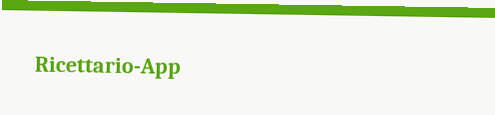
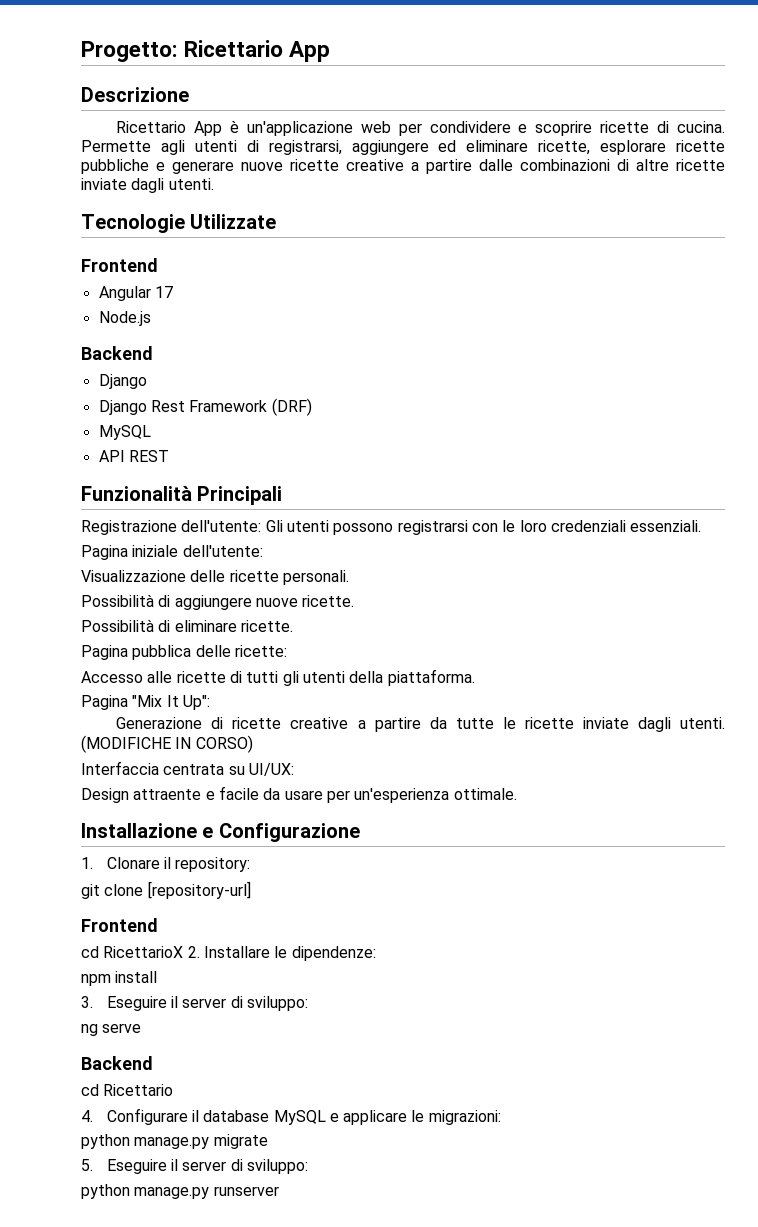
[34,56,181,79] Ricettario-App -> [81,40,331,62] [81,87,189,102] [116,120,725,136] [81,140,726,155] [81,159,725,174] [81,178,214,193] [81,214,277,233] [81,258,158,272] [98,286,173,301] [98,311,151,326] [81,346,153,360] [98,374,147,389] [98,398,312,416] [98,425,151,440] [98,450,169,462] [81,486,283,505] [81,520,702,535] [81,545,263,560] [81,570,349,585] [81,594,355,610] [81,619,293,632] [81,645,287,660] [81,669,475,686] [81,695,210,710] [116,717,725,732] [81,735,253,753] [81,761,294,776] [81,786,517,803] [81,823,360,842] [81,857,251,872] [81,881,251,899] [81,918,158,932] [81,946,376,961] [81,971,158,986] [81,996,308,1011] [81,1023,142,1036] [81,1056,153,1070] [81,1084,174,1096] [81,1108,501,1125] [81,1134,268,1149] [81,1159,308,1174] [81,1184,279,1199] Progetto: Ricettario App // Descrizione // Ricettario App è un'applicazione web per condividere e scoprire ricette di cucina. Permette agli utenti di registrarsi, aggiungere ed eliminare ricette, esplorare ricette pubbliche e generare nuove ricette creative a partire dalle combinazioni di altre ricette inviate dagli utenti. // Tecnologie Utilizzate // Frontend // Angular 17 // Node.js // Backend // Django // Django Rest Framework (DRF) // MySQL // API REST // Funzionalità Principali // Registrazione dell'utente: Gli utenti possono registrarsi con le loro credenziali essenziali. // Pagina iniziale dell'utente: // Visualizzazione delle ricette personali. // Possibilità di aggiungere nuove ricette. // Possibilità di eliminare ricette. // Pagina pubblica delle ricette: // Accesso alle ricette di tutti gli utenti della piattaforma. // Pagina "Mix It Up": // Generazione di ricette creative a partire da tutte le ricette inviate dagli utenti. (MODIFICHE IN CORSO) // Interfaccia centrata su UI/UX: // Design attraente e facile da usare per un'esperienza ottimale. // Installazione e Configurazione // 1. Clonare il repository: // git clone [repository-url] // Frontend // cd RicettarioX 2. Installare le dipendenze: // npm install // 3. Eseguire il server di sviluppo: // ng serve // Backend // cd Ricettario // 4. Configurare il database MySQL e applicare le migrazioni: // python manage.py migrate // 5. Eseguire il server di sviluppo: // python manage.py runserver

